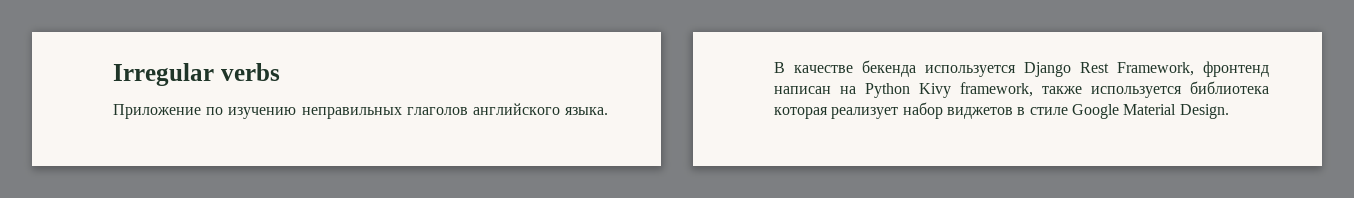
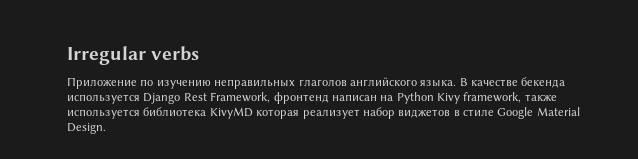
(1269, 87) none -> [209,107,253,119] KivyMD

